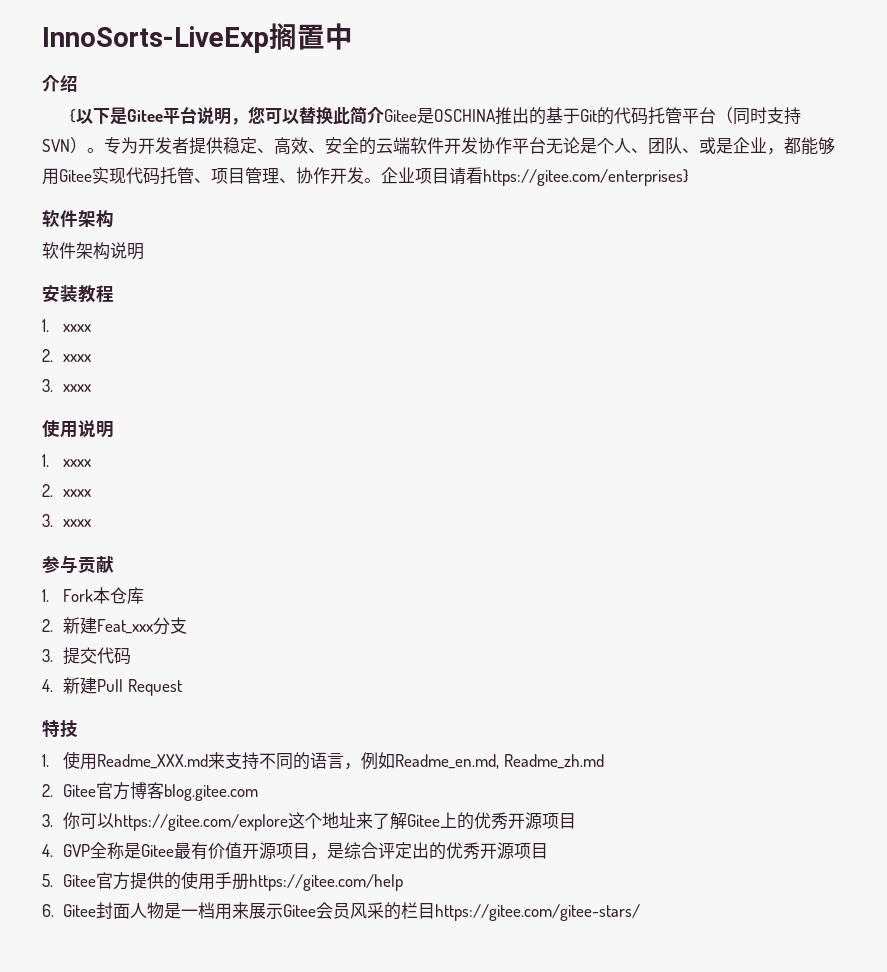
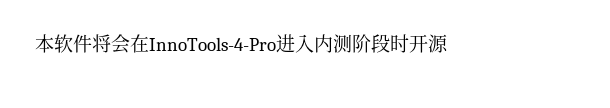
[42,23,353,53] [42,75,78,92] [70,106,802,125] [42,137,835,155] [42,167,689,186] [42,210,114,228] [42,242,144,260] [42,285,114,303] [42,319,92,332] [42,349,92,362] [42,379,92,392] [42,420,114,438] [42,454,92,467] [42,484,92,497] [42,514,92,527] [42,555,114,574] [42,587,145,604] [42,617,188,635] [42,647,132,665] [42,677,182,696] [42,720,78,738] [42,751,604,770] [42,782,259,801] [42,812,577,831] [42,842,549,860] [42,871,404,891] [42,902,641,921] InnoSorts-LiveExp搁置中 // 介绍 // {以下是Gitee平台说明，您可以替换此简介Gitee是OSCHINA推出的基于Git的代码托管平台（同时支持SVN）。专为开发者提供稳定、高效、安全的云端软件开发协作平台无论是个人、团队、或是企业，都能够用Gitee实现代码托管、项目管理、协作开发。企业项目请看https://gitee.com/enterprises} // 软件架构 // 软件架构说明 // 安装教程 // 1. xxxx // 2. xxxx // 3. xxxx // 使用说明 // 1. xxxx // 2. xxxx // 3. xxxx // 参与贡献 // 1. Fork本仓库 // 2.新建Feat_xxx分支 // 3.提交代码 // 4.新建Pull Request // 特技 // 1.使用Readme_XXX.md来支持不同的语言，例如Readme_en.md, Readme_zh.md // 2. Gitee官方博客blog.gitee.com // 3.你可以https://gitee.com/explore这个地址来了解Gitee上的优秀开源项目 // 4. GVP全称是Gitee最有价值开源项目，是综合评定出的优秀开源项目 // 5. Gitee官方提供的使用手册https://gitee.com/help // 6. Gitee封面人物是一档用来展示Gitee会员风采的栏目https://gitee.com/gitee-stars/ -> [35,34,448,54] 本软件将会在InnoTools-4-Pro进入内测阶段时开源

